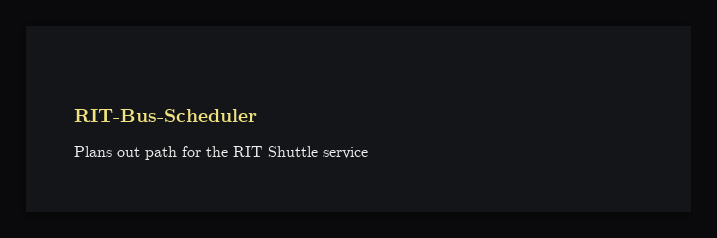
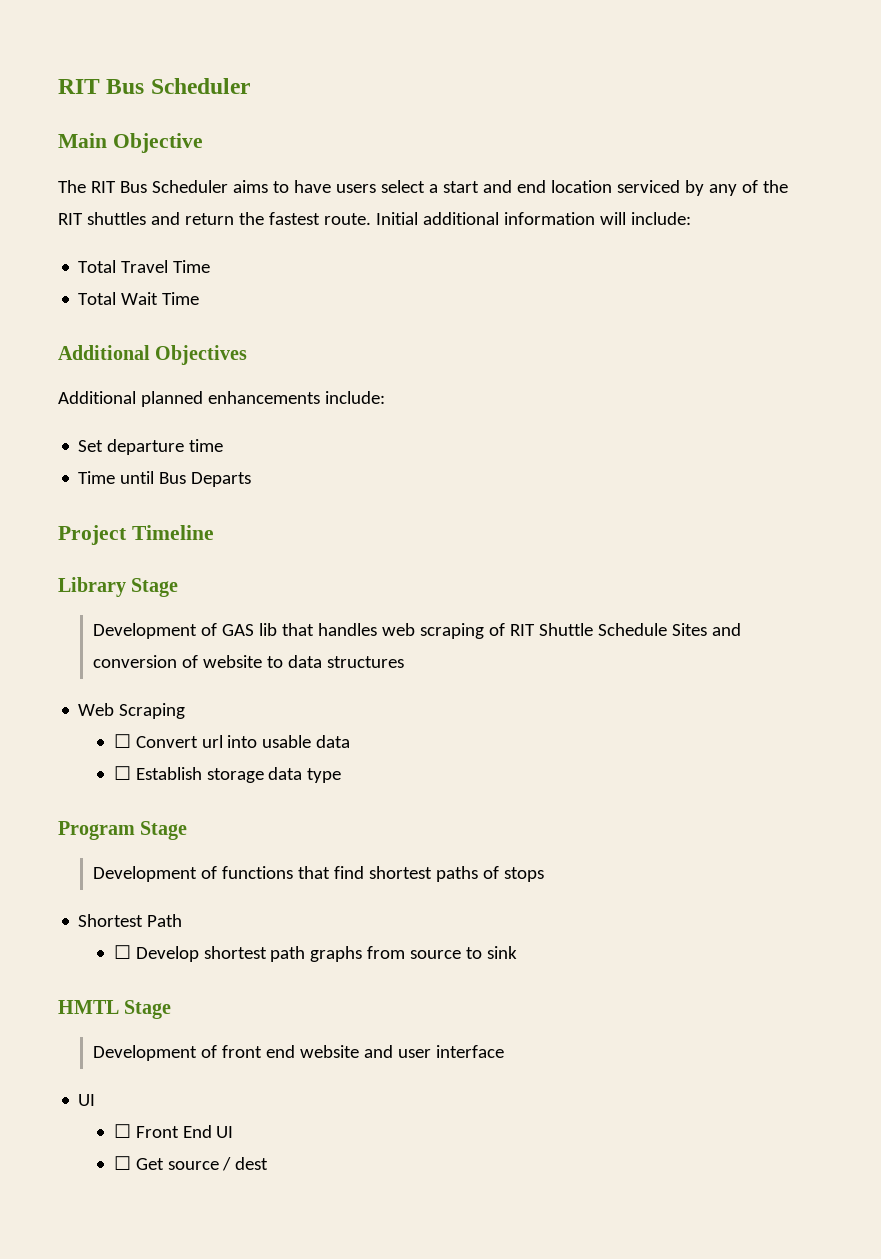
[74,109,257,122] [74,146,368,160] RIT-Bus-Scheduler // Plans out path for the RIT Shuttle service -> [58,78,250,94] [58,133,203,153] [58,180,788,196] [58,212,691,225] [78,260,211,273] [78,292,200,305] [58,345,248,365] [58,391,385,407] [78,439,224,455] [78,471,252,487] [58,525,214,545] [58,577,179,597] [93,623,742,639] [93,655,405,668] [78,703,186,719] [113,734,351,748] [113,766,342,783] [58,821,188,840] [93,866,545,882] [78,914,183,927] [113,945,518,962] [58,1000,172,1019] [93,1045,505,1061] [78,1094,96,1106] [113,1124,234,1138] [113,1156,269,1171] RIT Bus Scheduler // Main Objective // The RIT Bus Scheduler aims to have users select a start and end location serviced by any of the RIT shuttles and return the fastest route. Initial additional information will include: // Total Travel Time // Total Wait Time // Additional Objectives // Additional planned enhancements include: // Set departure time // Time until Bus Departs // Project Timeline // Library Stage // Development of GAS lib that handles web scraping of RIT Shuttle Schedule Sites and conversion of website to data structures // Web Scraping // ☐ Convert url into usable data // ☐ Establish storage data type // Program Stage // Development of functions that find shortest paths of stops // Shortest Path // ☐ Develop shortest path graphs from source to sink // HMTL Stage // Development of front end website and user interface // UI // ☐ Front End UI // ☐ Get source / dest

